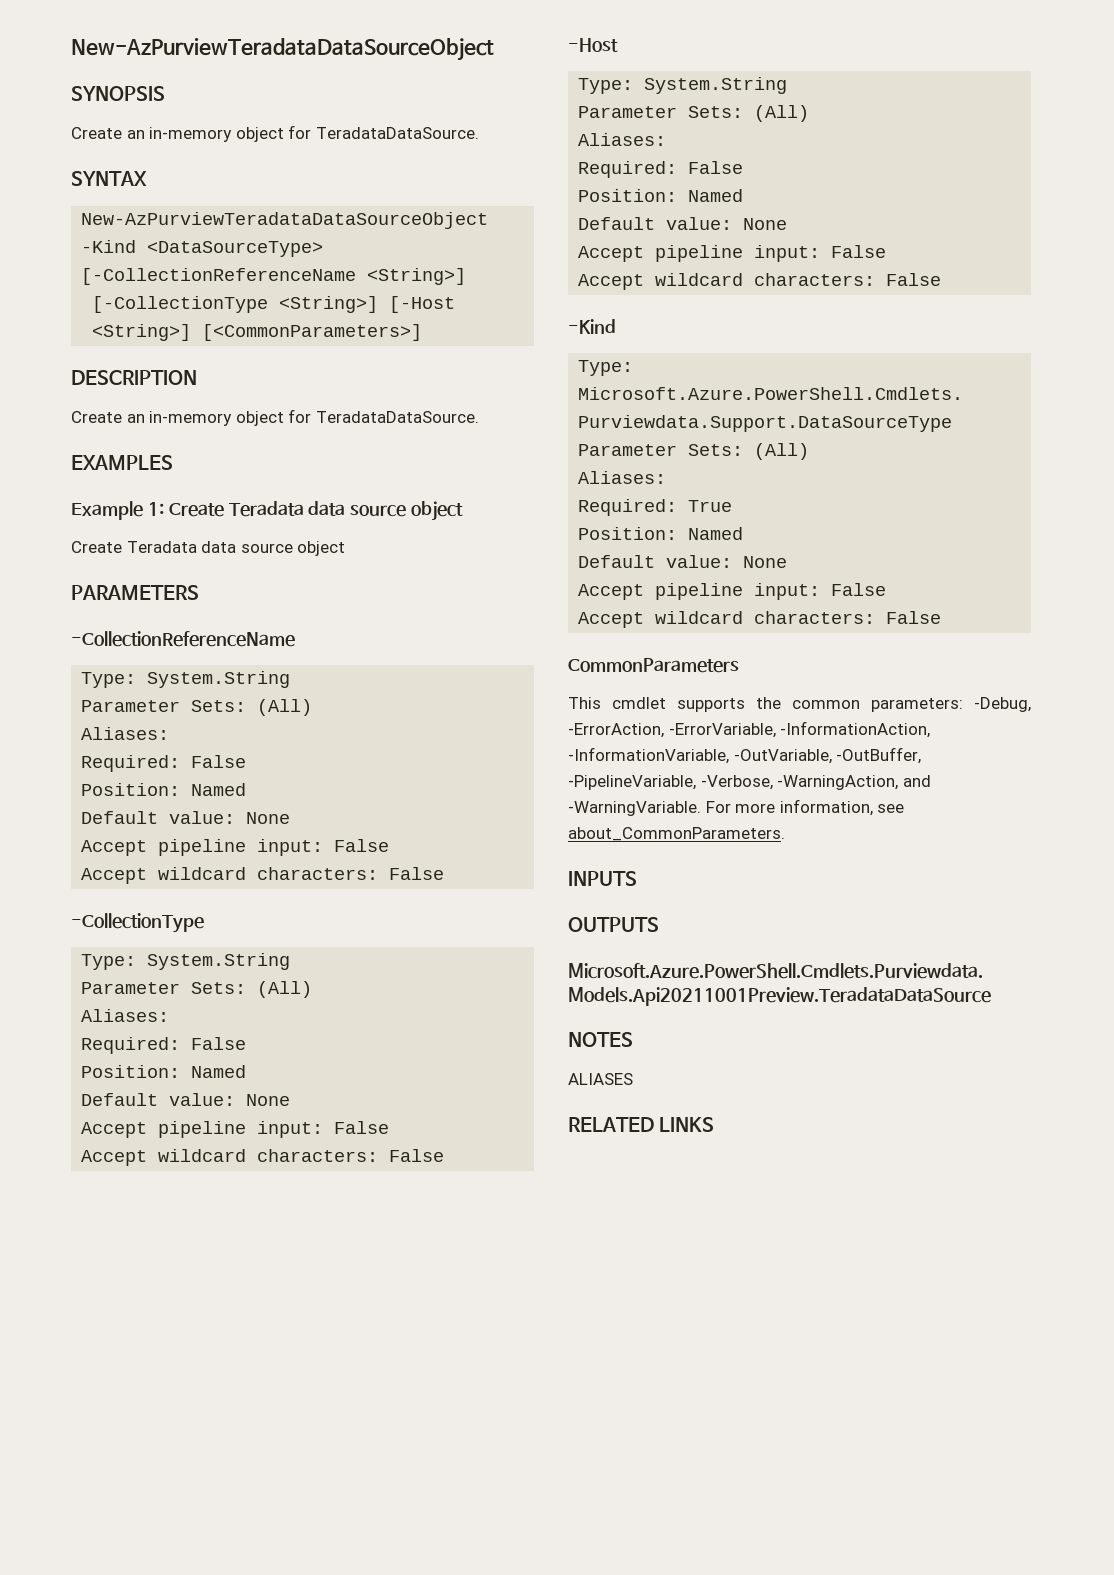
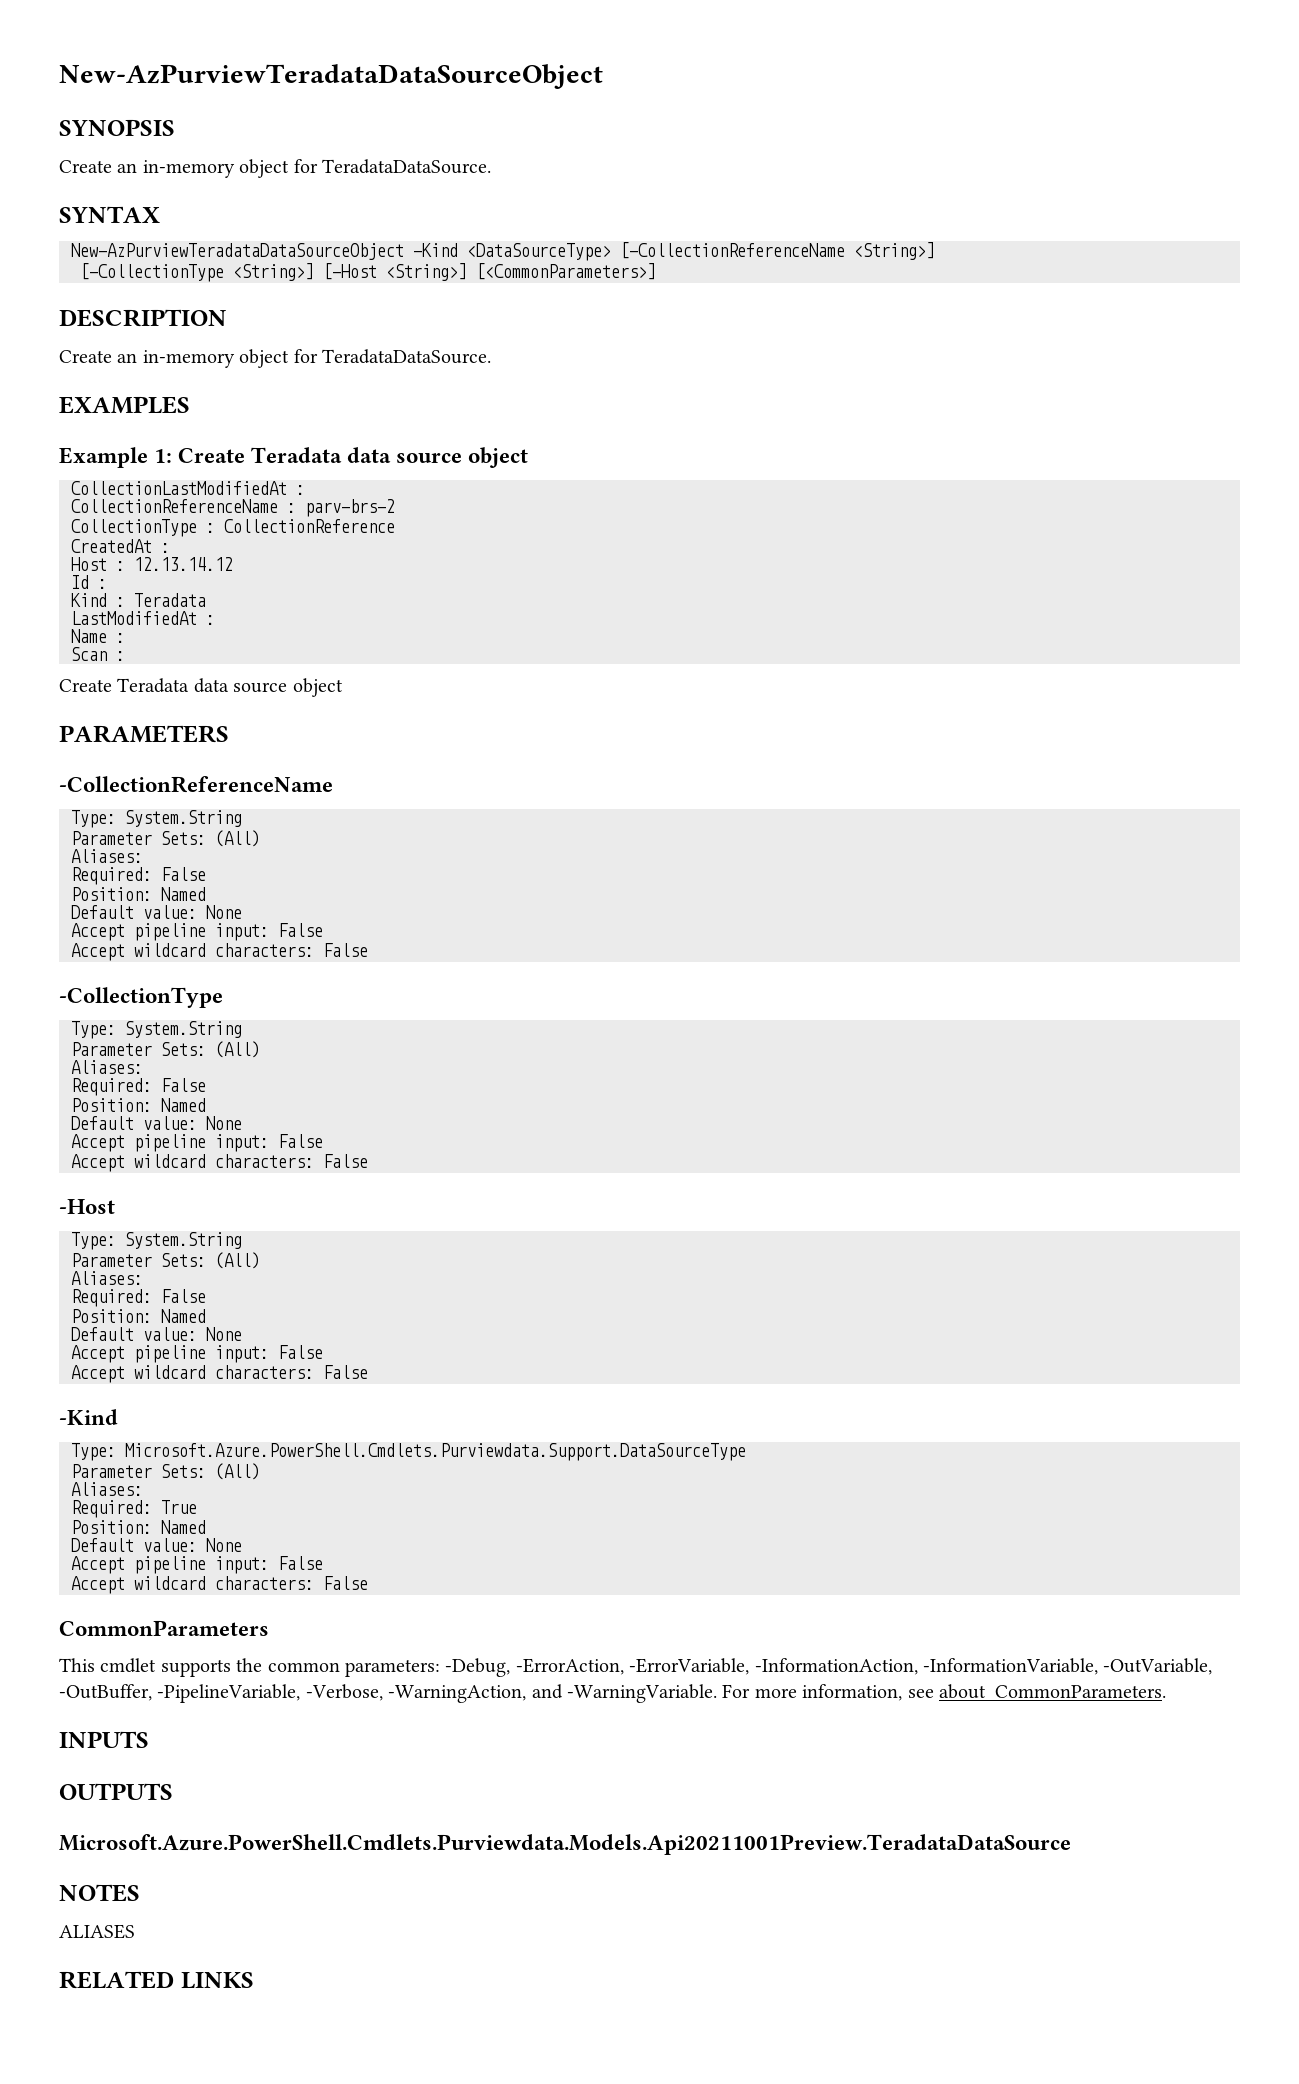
(464, 511) none -> [71,481,305,495] [71,499,395,517] [71,519,395,537] [71,539,170,553] [71,557,233,571] [71,575,107,589] [71,593,206,607] [71,611,215,625] [71,629,125,643] [71,647,125,661] // CollectionLastModifiedAt : // CollectionReferenceName : parv-brs-2 // CollectionType : CollectionReference // CreatedAt : // Host : 12.13.14.12 // Id : // Kind : Teradata // LastModifiedAt : // Name : // Scan :

